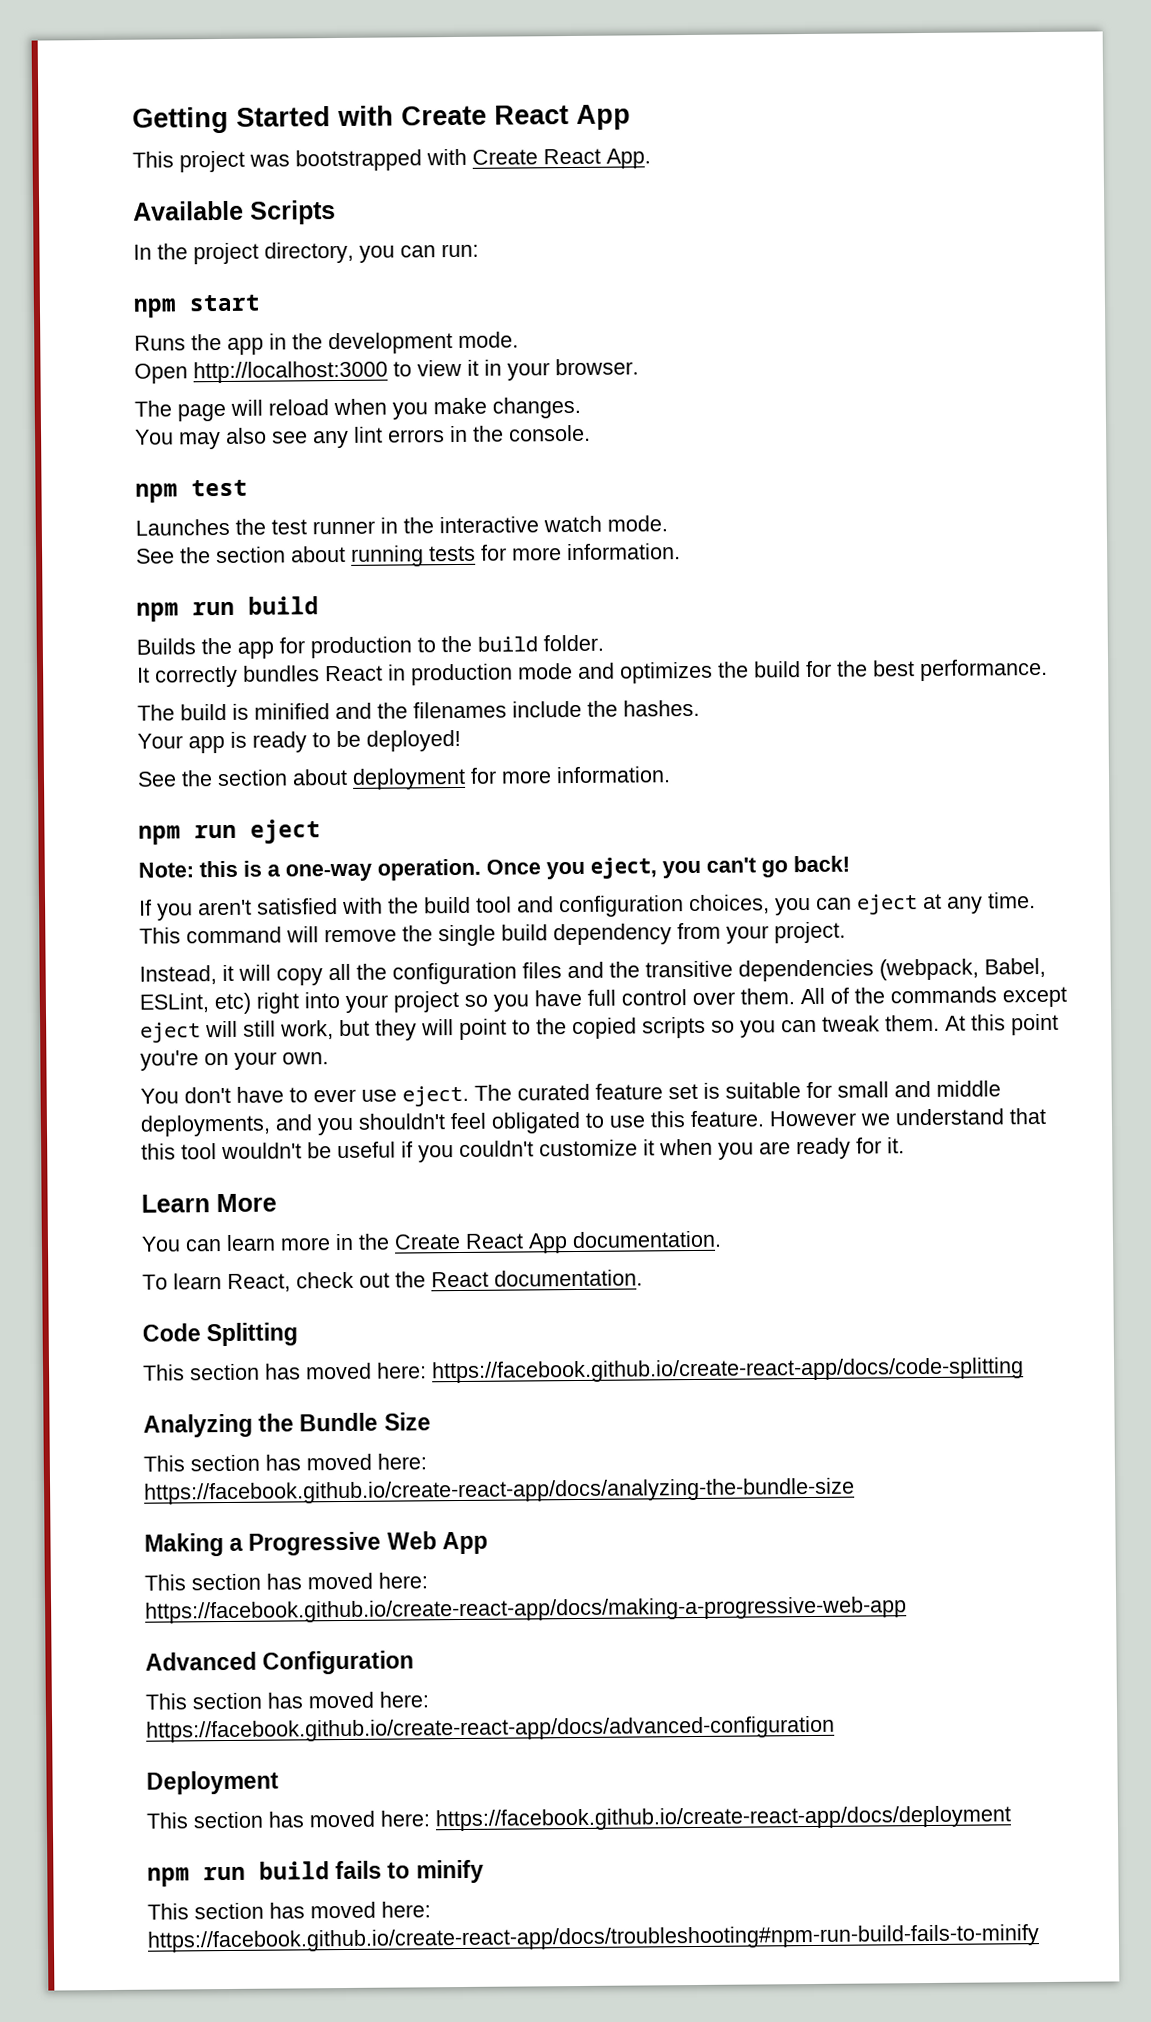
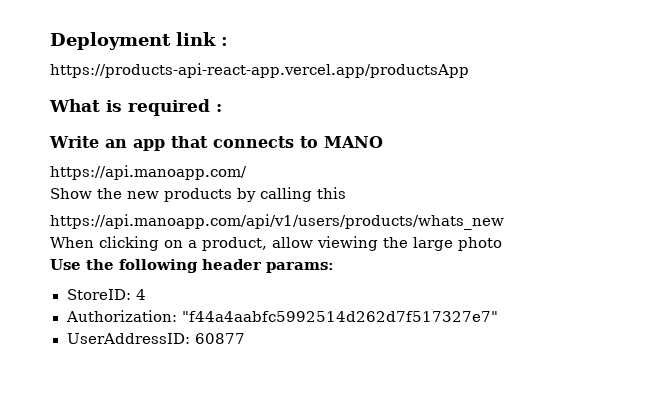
[132,104,631,134] [132,148,651,173] [133,200,336,225] [133,241,479,265] [133,294,260,318] [134,331,519,355] [134,358,639,384] [134,396,581,422] [135,424,591,450] [135,479,248,503] [135,515,668,536] [136,543,681,567] [136,596,319,622] [136,634,604,659] [137,658,1048,688] [137,699,700,721] [137,729,461,754] [137,766,671,790] [138,819,321,845] [138,855,850,882] [139,892,1036,921] [139,921,846,947] [139,957,1046,986] [139,986,1067,1015] [140,1013,1059,1043] [140,1050,329,1071] [140,1080,1001,1107] [140,1107,1046,1137] [141,1137,905,1163] [141,1193,277,1213] [141,1230,722,1254] [142,1269,643,1292] [142,1322,299,1347] [143,1357,1024,1384] [143,1412,431,1438] [143,1453,427,1472] [144,1477,855,1505] [144,1531,488,1557] [144,1572,428,1591] [145,1596,907,1624] [145,1650,415,1675] [145,1691,429,1710] [146,1715,835,1743] [146,1770,279,1795] [146,1805,1011,1832] [147,1859,484,1887] [147,1901,431,1920] [147,1924,1040,1953] Getting Started with Create React App // This project was bootstrapped with Create React App. // Available Scripts // In the project directory, you can run: // npm start // Runs the app in the development mode. // Open http://localhost:3000 to view it in your browser. // The page will reload when you make changes. // You may also see any lint errors in the console. // npm test // Launches the test runner in the interactive watch mode. // See the section about running tests for more information. // npm run build // Builds the app for production to the build folder. // It correctly bundles React in production mode and optimizes the build for the best performance. // The build is minified and the filenames include the hashes. // Your app is ready to be deployed! // See the section about deployment for more information. // npm run eject // Note: this is a one-way operation. Once you eject, you can't go back! // If you aren't satisfied with the build tool and configuration choices, you can eject at any time. This command will remove the single build dependency from your project. // Instead, it will copy all the configuration files and the transitive dependencies (webpack, Babel, ESLint, etc) right into your project so you have full control over them. All of the commands except eject will still work, but they will point to the copied scripts so you can tweak them. At this point you're on your own. // You don't have to ever use eject. The curated feature set is suitable for small and middle deployments, and you shouldn't feel obligated to use this feature. However we understand that this tool wouldn't be useful if you couldn't customize it when you are ready for it. // Learn More // You can learn more in the Create React App documentation. // To learn React, check out the React documentation. // Code Splitting // This section has moved here: https://facebook.github.io/create-react-app/docs/code-splitting // Analyzing the Bundle Size // This section has moved here: https://facebook.github.io/create-react-app/docs/analyzing-the-bundle-size // Making a Progressive Web App // This section has moved here: https://facebook.github.io/create-react-app/docs/making-a-progressive-web-app // Advanced Configuration // This section has moved here: https://facebook.github.io/create-react-app/docs/advanced-configuration // Deployment // This section has moved here: https://facebook.github.io/create-react-app/docs/deployment // npm run build fails to minify // This section has moved here: https://facebook.github.io/create-react-app/docs/troubleshooting#npm-run-build-fails-to-minify -> [50,32,228,50] [50,63,469,78] [49,99,222,116] [49,136,383,151] [50,165,247,180] [50,187,346,202] [50,214,504,230] [50,236,502,251] [50,259,334,273] [66,289,146,300] [65,310,498,322] [66,333,245,344] Deployment link : // https://products-api-react-app.vercel.app/productsApp // What is required : // Write an app that connects to MANO // https://api.manoapp.com/ // Show the new products by calling this // https://api.manoapp.com/api/v1/users/products/whats_new // When clicking on a product, allow viewing the large photo // Use the following header params: // StoreID: 4 // Authorization: "f44a4aabfc5992514d262d7f517327e7" // UserAddressID: 60877

